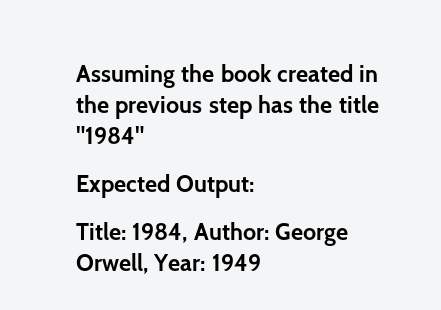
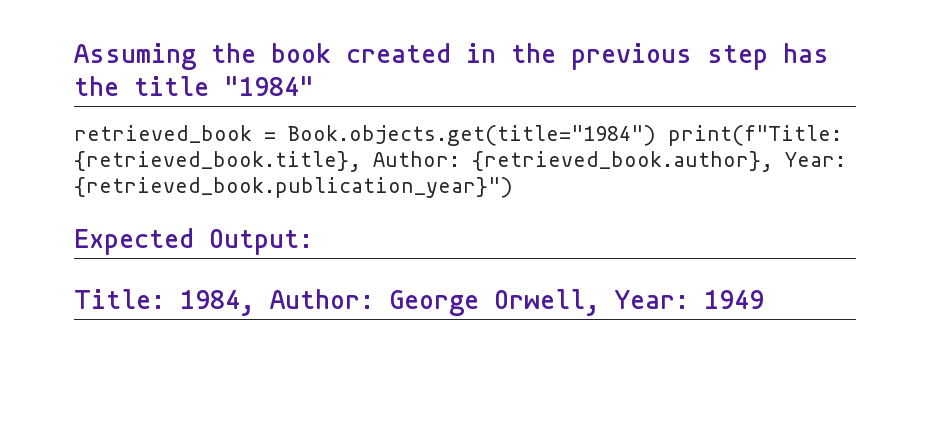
(144, 135) none -> [74,125,842,146] [74,151,846,172] [74,177,513,198] // retrieved_book = Book.objects.get(title="1984") print(f"Title: {retrieved_book.title}, Author: {retrieved_book.author}, Year: {retrieved_book.publication_year}")

